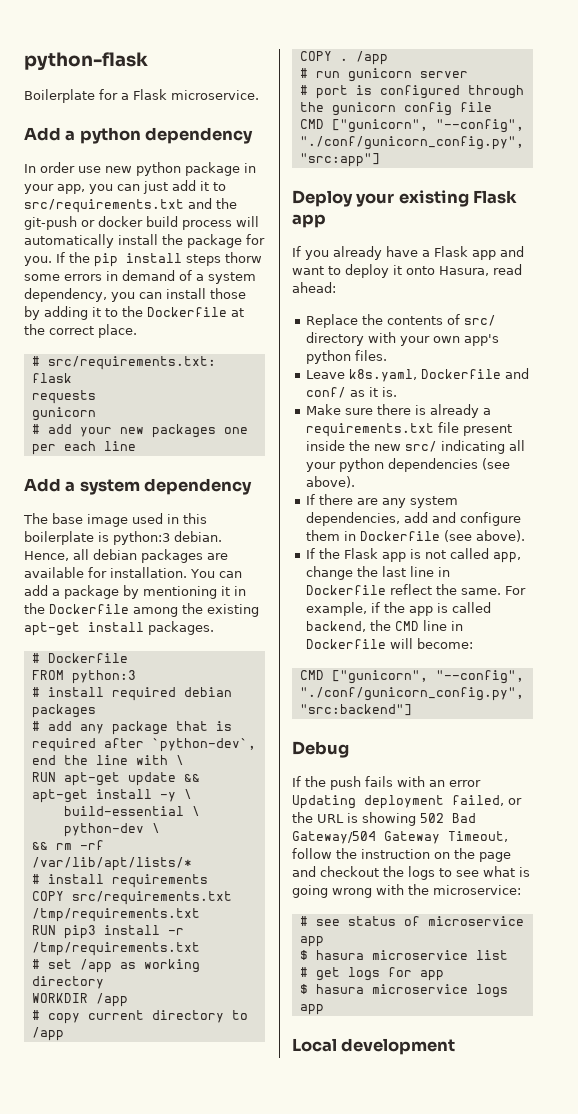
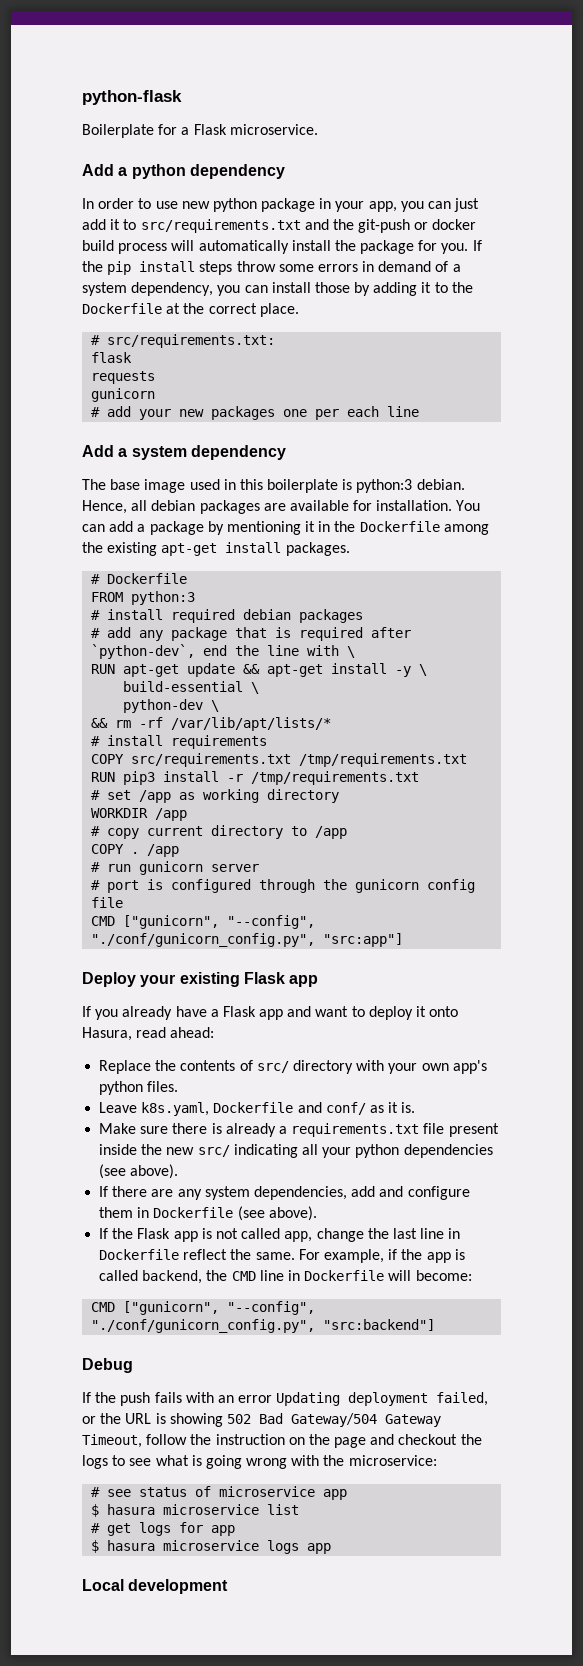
(75, 167) none -> [138,198,152,209] to
[225,252,262,263] thorw -> [236,261,276,272] throw

